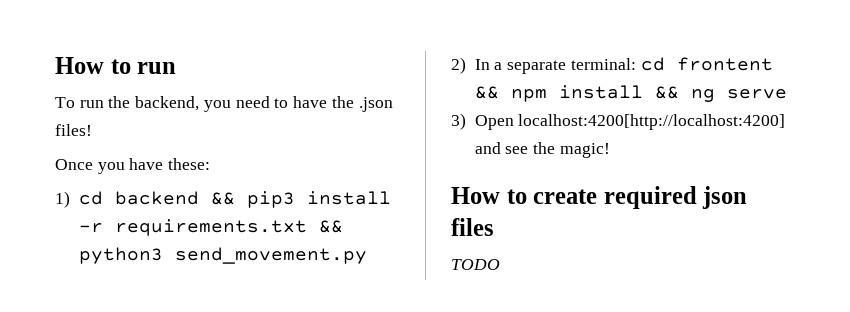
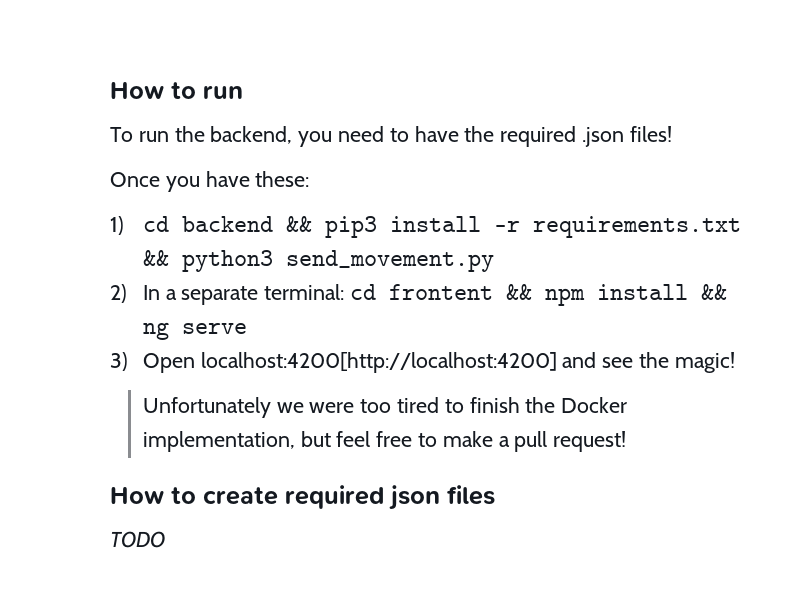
(354, 102) none -> [500,126,577,147] required
(610, 150) none -> [142,397,628,418] [142,431,627,452] // Unfortunately we were too tired to finish the Docker implementation, but feel free to make a pull request!

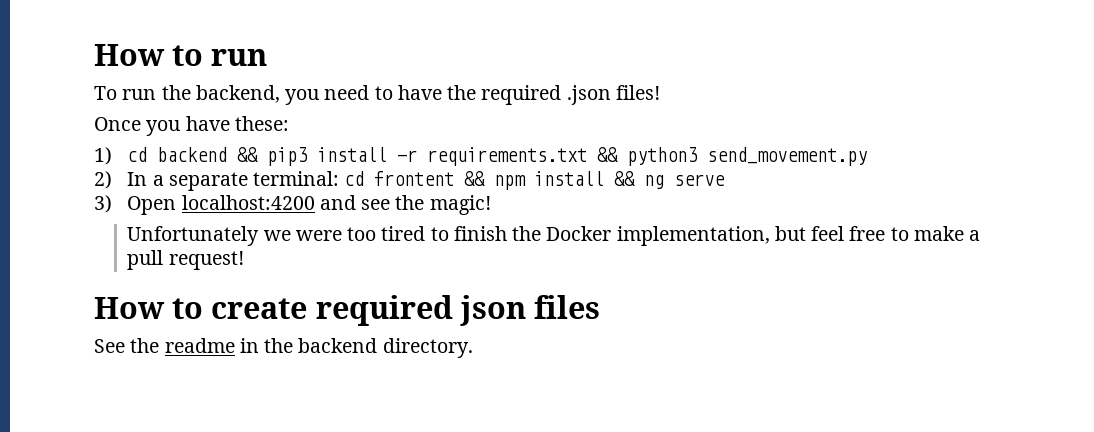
[200,352,557,373] localhost:4200[http://localhost:4200] -> [181,195,315,210] localhost:4200
[110,531,165,548] TODO -> [94,338,473,358] See the readme in the backend directory.

